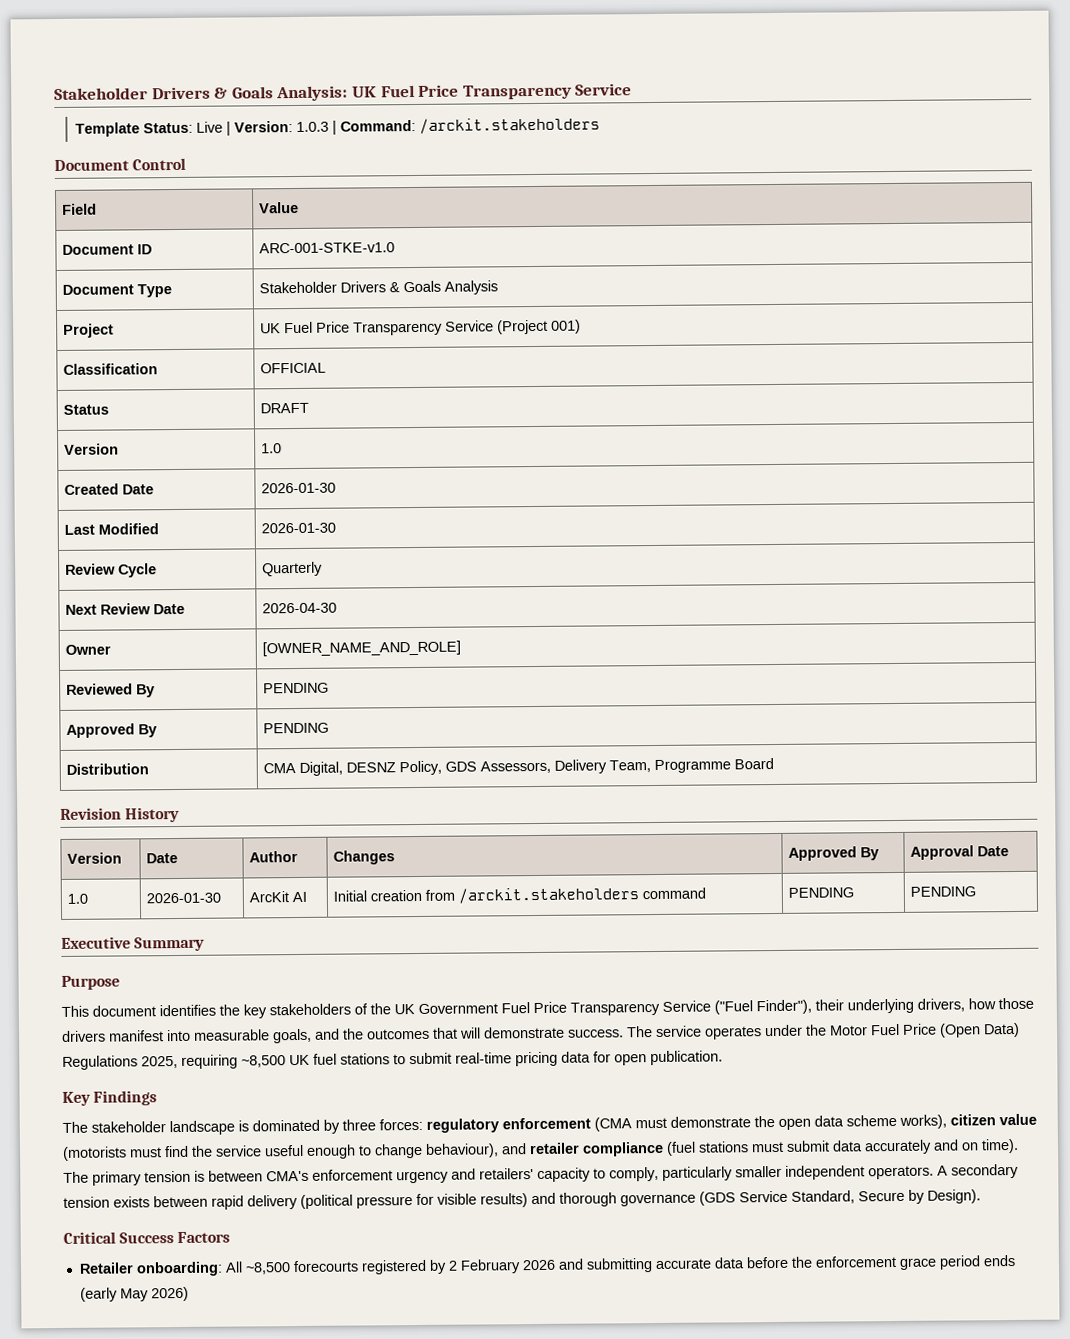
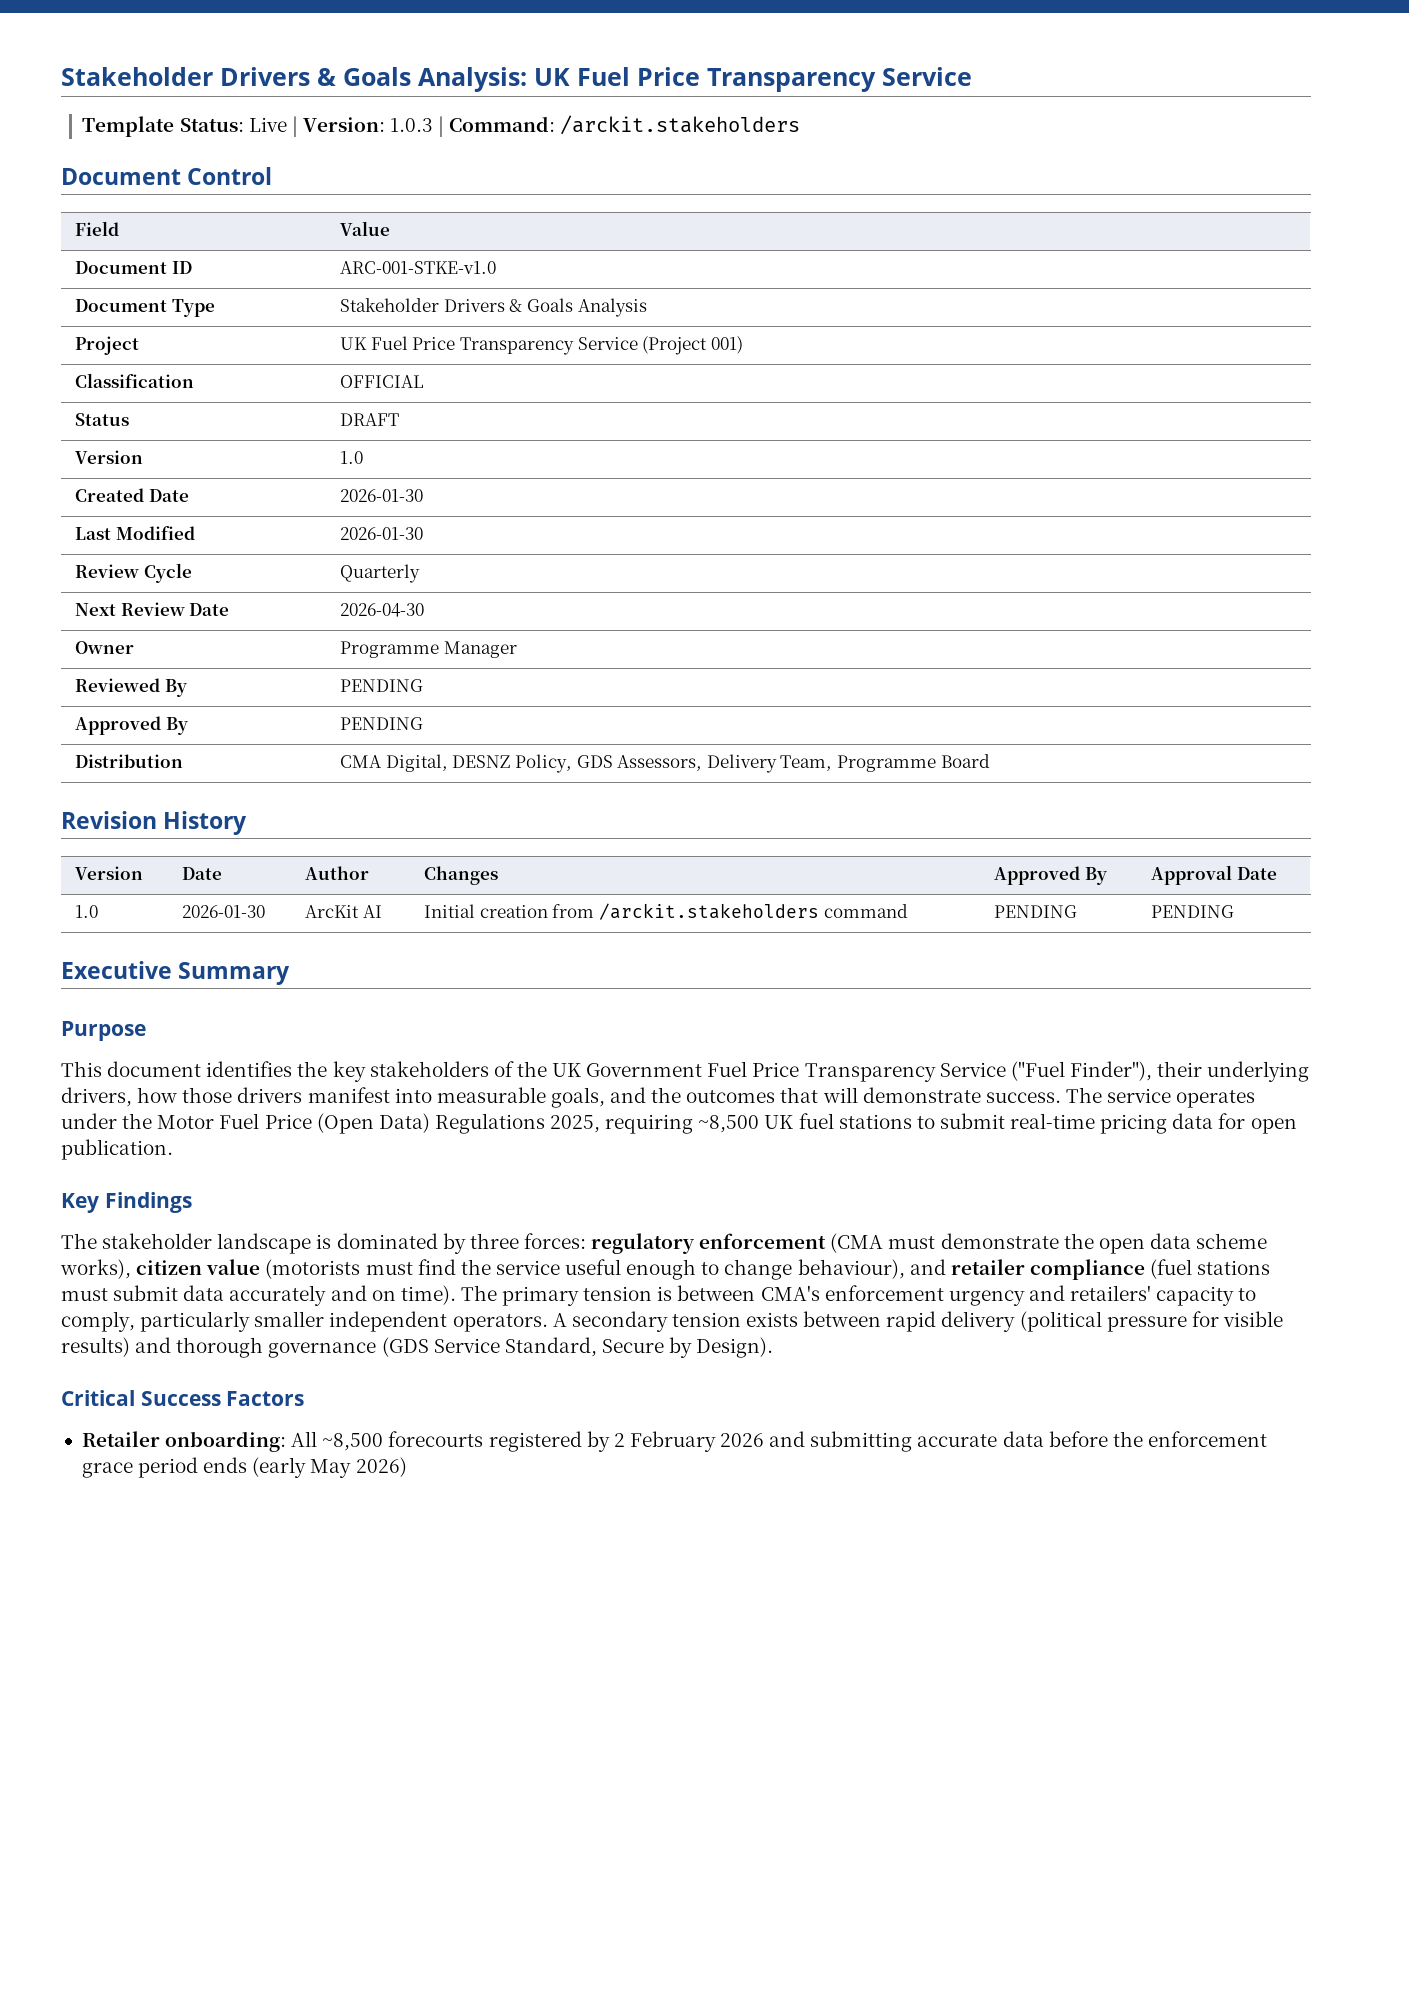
[261,640,461,657] [OWNER_NAME_AND_ROLE] -> [340,641,517,658] Programme Manager

